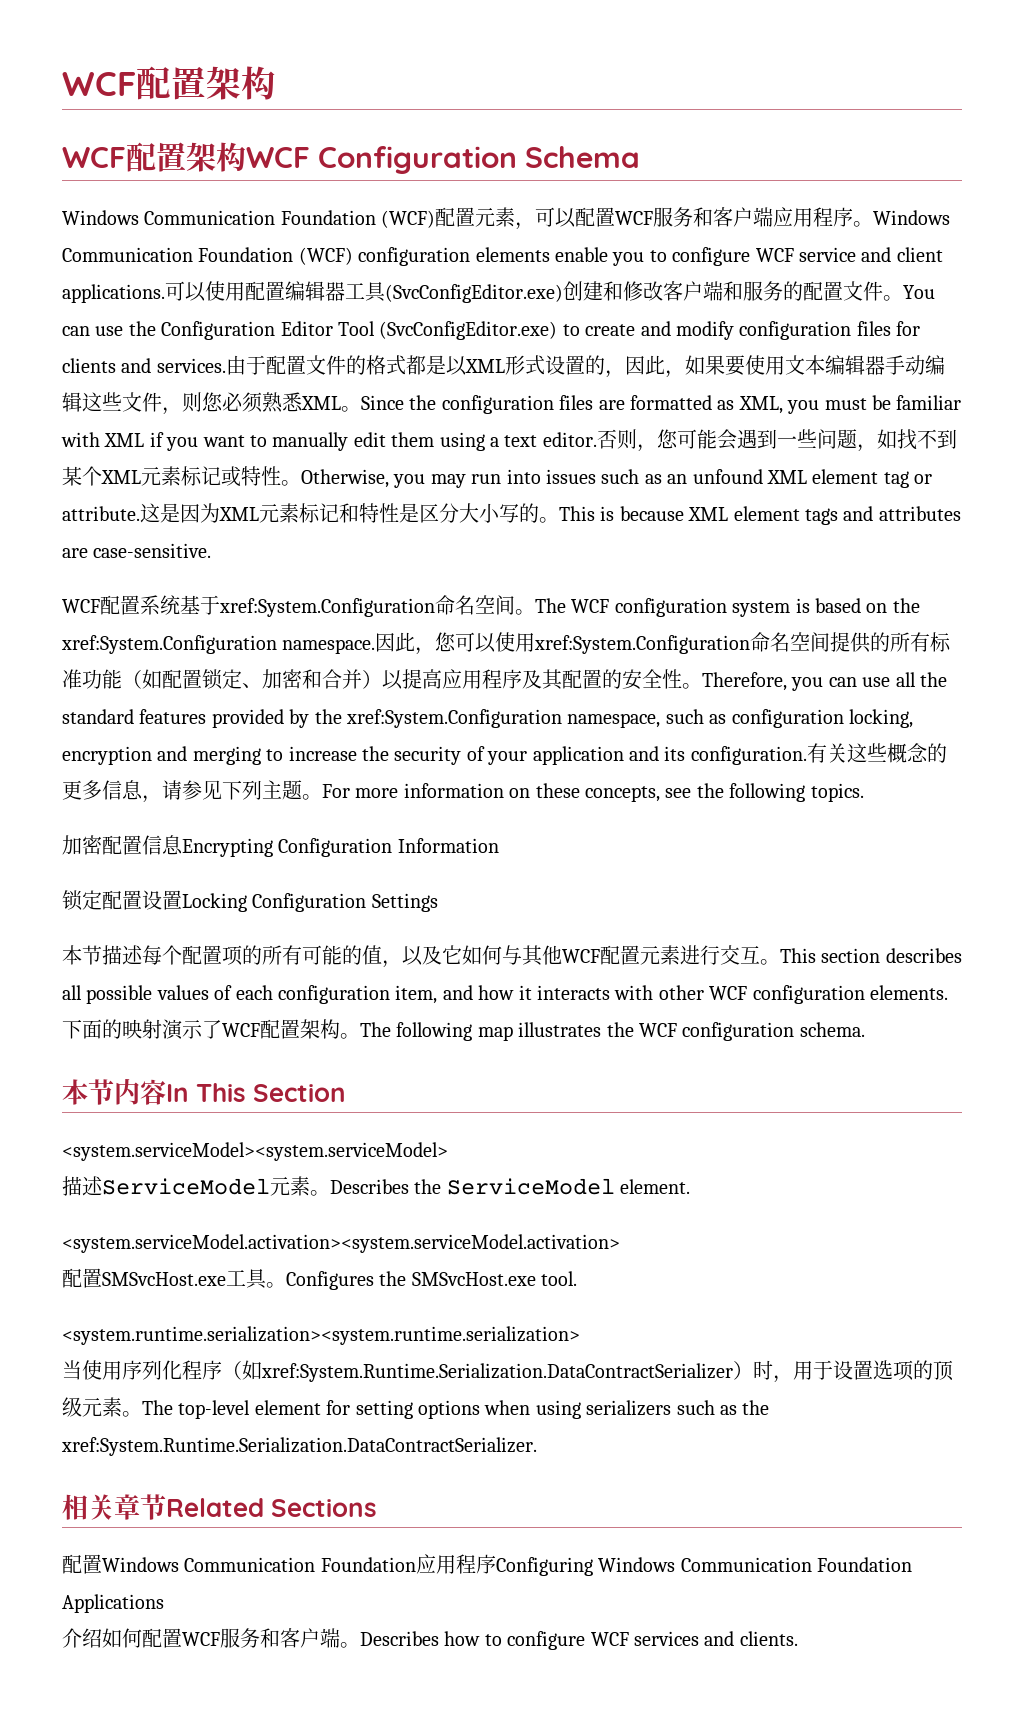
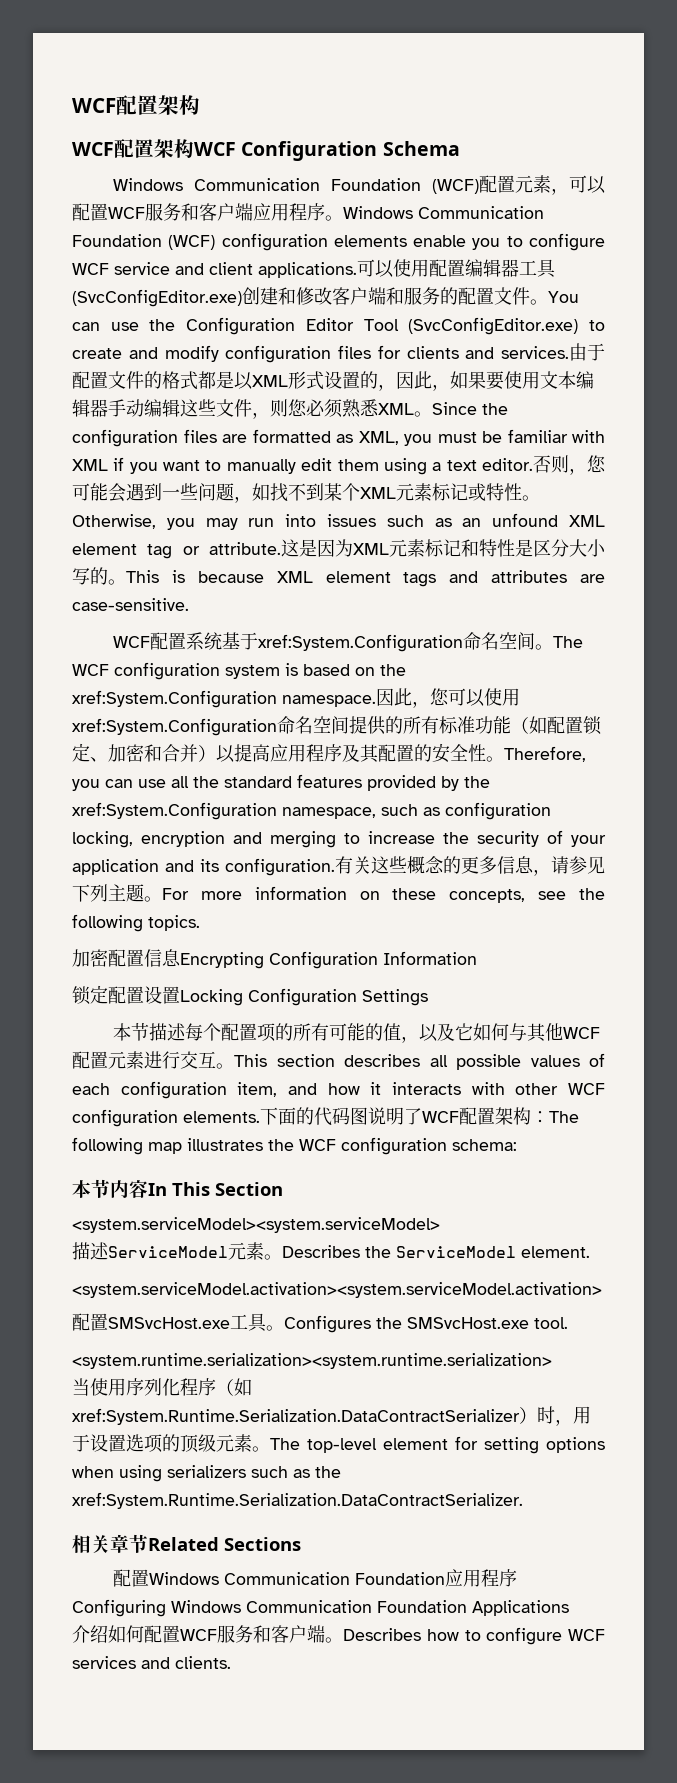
[122,1019,203,1040] 映射演示 -> [314,1107,404,1126] 代码图说明
[340,1033,360,1039] 。 -> [531,1111,549,1123] ：
[799,1022,865,1037] schema. -> [452,1139,517,1151] schema:

